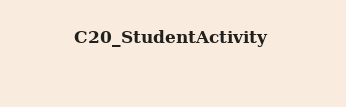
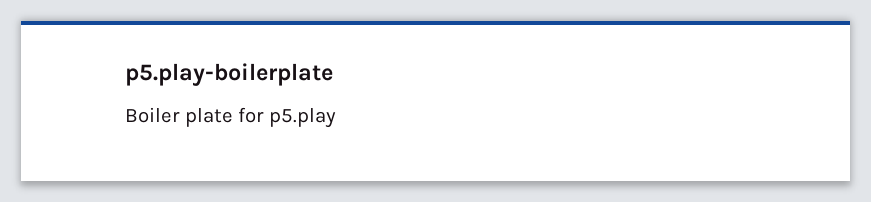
[74,30,268,47] C20_StudentActivity -> [125,63,333,86] [125,107,336,128] p5.play-boilerplate // Boiler plate for p5.play

